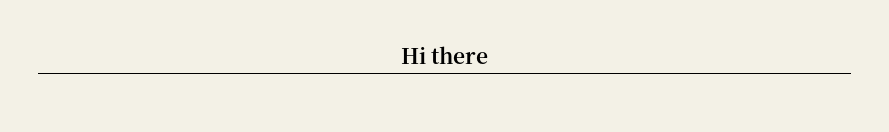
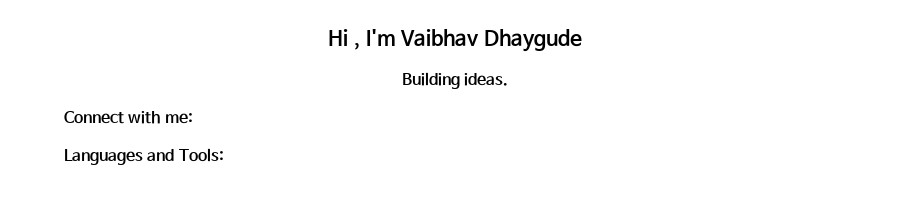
[431,46,489,64] there -> [353,29,582,52] [401,72,509,89] [64,111,193,124] [64,148,224,165] , I'm Vaibhav Dhaygude // Building ideas. // Connect with me: // Languages and Tools:

